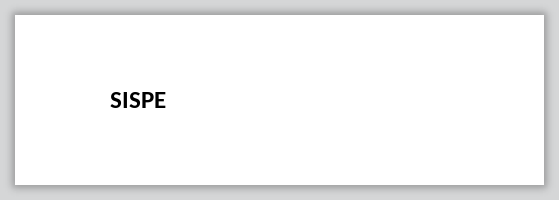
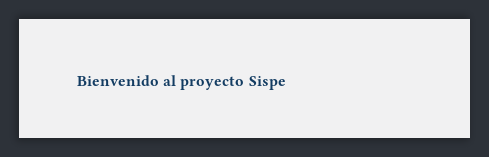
[110,92,166,108] SISPE -> [77,75,286,90] Bienvenido al proyecto Sispe

